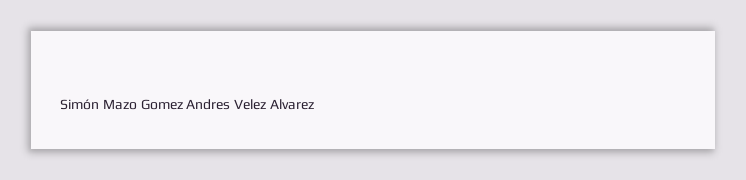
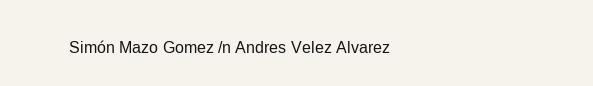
(183, 104) none -> [217,41,231,53] /n

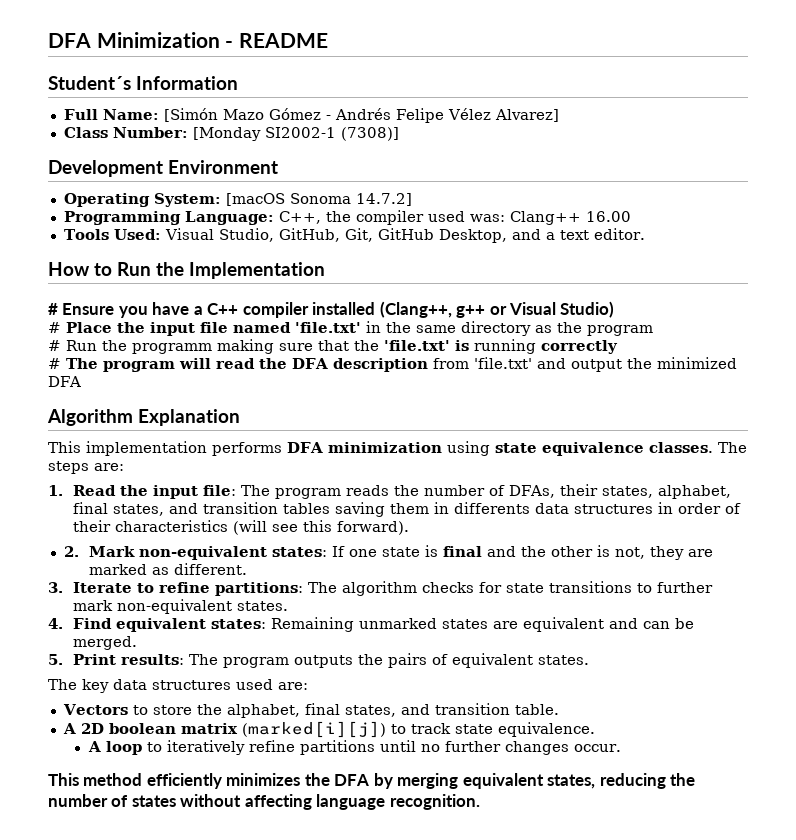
[69,40,390,53] Simón Mazo Gomez /n Andres Velez Alvarez -> [48,32,328,48] [48,76,238,90] [63,108,559,123] [63,127,399,141] [48,160,278,177] [63,193,412,207] [63,210,631,225] [63,228,645,243] [48,262,325,279] [48,301,615,318] [48,321,653,336] [48,339,618,354] [48,357,737,372] [48,376,81,387] [47,409,240,426] [48,441,747,456] [48,461,124,474] [48,484,731,499] [72,502,741,517] [72,520,409,535] [63,545,713,560] [88,563,247,575] [48,581,713,596] [72,599,288,614] [48,617,694,632] [72,636,137,650] [48,653,589,668] [48,679,308,693] [62,703,559,718] [62,721,595,738] [87,740,621,755] [48,773,696,789] [48,794,480,810] DFA Minimization - README // Student´s Information // Full Name: [Simón Mazo Gómez - Andrés Felipe Vélez Alvarez] // Class Number: [Monday SI2002-1 (7308)] // Development Environment // Operating System: [macOS Sonoma 14.7.2] // Programming Language: C++, the compiler used was: Clang++ 16.00 // Tools Used: Visual Studio, GitHub, Git, GitHub Desktop, and a text editor. // How to Run the Implementation // # Ensure you have a C++ compiler installed (Clang++, g++ or Visual Studio) // # Place the input file named 'file.txt' in the same directory as the program // # Run the programm making sure that the 'file.txt' is running correctly // # The program will read the DFA description from 'file.txt' and output the minimized DFA // Algorithm Explanation // This implementation performs DFA minimization using state equivalence classes. The steps are: // 1. Read the input file: The program reads the number of DFAs, their states, alphabet, final states, and transition tables saving them in differents data structures in order of their characteristics (will see this forward). // 2. Mark non-equivalent states: If one state is final and the other is not, they are marked as different. // 3. Iterate to refine partitions: The algorithm checks for state transitions to further mark non-equivalent states. // 4. Find equivalent states: Remaining unmarked states are equivalent and can be merged. // 5. Print results: The program outputs the pairs of equivalent states. // The key data structures used are: // Vectors to store the alphabet, final states, and transition table. // A 2D boolean matrix (marked[i][j]) to track state equivalence. // A loop to iteratively refine partitions until no further changes occur. // This method efficiently minimizes the DFA by merging equivalent states, reducing the number of states without affecting language recognition.

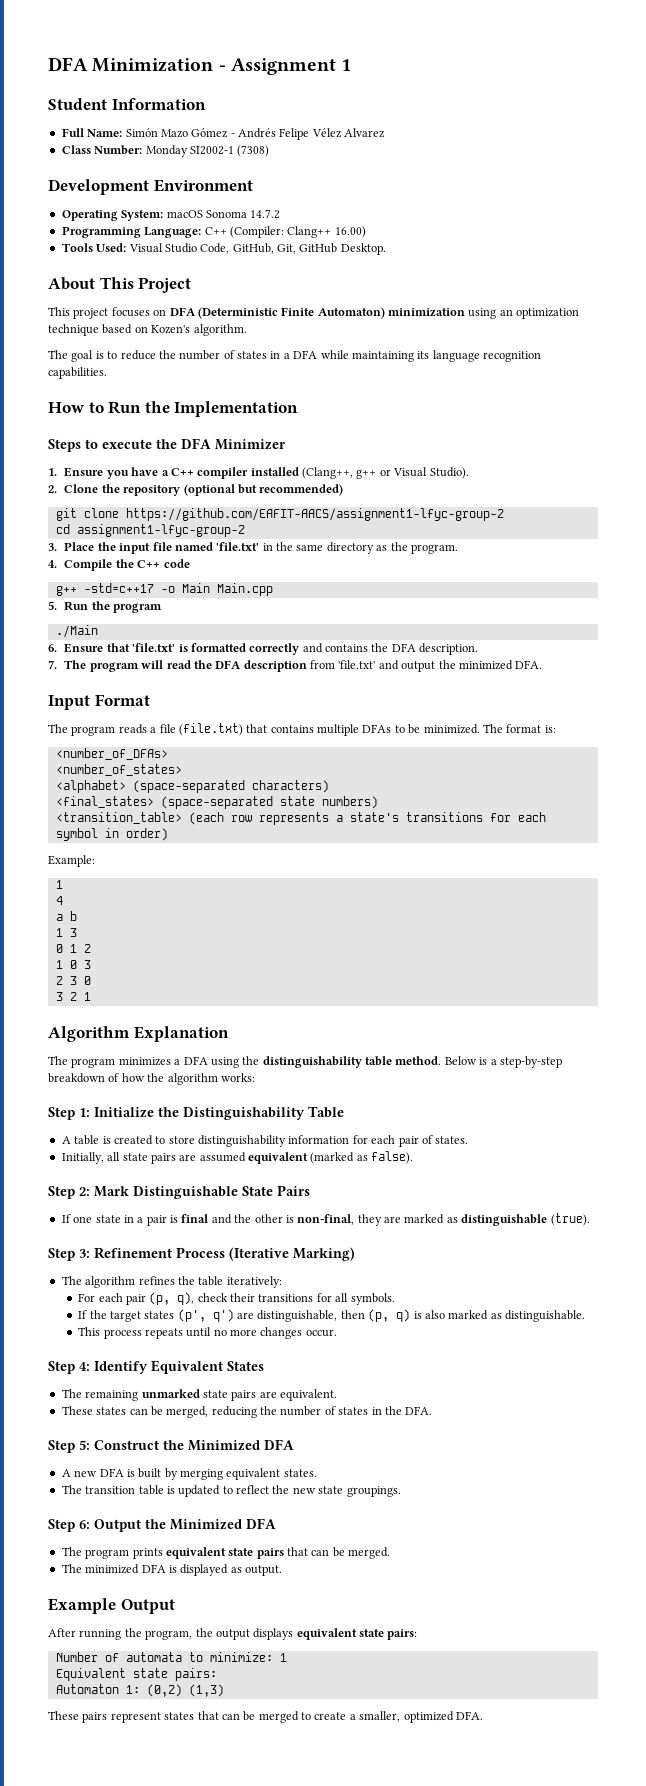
[238,33,328,48] [48,76,131,90] README // Student´s -> [230,58,352,75] [48,98,107,110] Assignment 1 // Student
[163,108,218,122] [Simón -> [125,128,158,137] Simón
[494,109,559,122] Alvarez] -> [344,128,386,138] Alvarez
[192,127,399,141] [Monday SI2002-1 (7308)] -> [145,145,270,157] Monday SI2002-1 (7308)
[225,193,412,206] [macOS Sonoma 14.7.2] -> [166,209,281,219] macOS Sonoma 14.7.2
[278,210,631,225] C++, the compiler used was: Clang++ 16.00 -> [204,226,366,238] C++ (Compiler: Clang++ 16.00)
[218,228,274,242] Studio, -> [164,243,230,254] Studio Code,
[438,228,645,243] Desktop, and a text editor. -> [340,243,386,255] [48,277,192,293] [48,307,580,319] [48,324,247,336] [48,350,541,362] [48,367,107,379] Desktop. // About This Project // This project focuses on DFA (Deterministic Finite Automaton) minimization using an optimization technique based on Kozen's algorithm. // The goal is to reduce the number of states in a DFA while maintaining its language recognition capabilities.
[48,303,58,315] # -> [48,438,286,452] [48,468,57,476] Steps to execute the DFA Minimizer // 1.
[560,301,615,318] [48,322,61,333] Studio) // # -> [429,467,469,479] [48,484,344,496] [55,508,504,521] [55,524,245,537] [48,543,57,551] Studio). // 2. Clone the repository (optional but recommended) // git clone https://github.com/EAFIT-AACS/assignment1-lfyc-group-2 // cd assignment1-lfyc-group-2 // 3.
[587,325,653,336] [48,339,379,354] program // # Run the programm making sure that the -> [410,544,458,554] [48,559,190,571] [55,583,273,596] [48,601,163,613] [55,625,98,638] [48,643,130,653] program. // 4. Compile the C++ code // g++ -std=c++17 -o Main Main.cpp // 5. Run the program // ./Main // 6. Ensure that
[474,339,536,354] running -> [190,643,246,652] formatted
[48,358,61,369] // # -> [302,643,479,655] [48,660,57,669] and contains the DFA description. // 7.
[48,376,81,387] [47,409,240,426] [48,441,747,456] [48,461,124,474] [48,484,731,499] [72,502,741,517] [72,520,409,535] [63,546,420,560] DFA // Algorithm Explanation // This implementation performs DFA minimization using state equivalence classes. The steps are: // 1. Read the input file: The program reads the number of DFAs, their states, alphabet, final states, and transition tables saving them in differents data structures in order of their characteristics (will see this forward). // 2. Mark non-equivalent states: If one state -> [515,660,543,669] [48,694,150,710] [48,723,556,736] [55,748,168,760] [55,764,182,776] [55,780,329,793] [55,796,378,809] [55,812,546,825] [55,828,168,841] [48,855,95,867] [55,880,63,889] [55,896,63,905] [55,911,77,921] [55,928,77,937] [55,944,91,953] [55,960,91,969] [55,976,91,985] [55,992,91,1001] [48,1026,229,1042] [48,1056,562,1068] [48,1073,255,1085] [48,1106,344,1120] [61,1135,469,1147] [61,1151,414,1164] [48,1185,310,1199] [61,1214,167,1226] DFA. // Input Format // The program reads a file (file.txt) that contains multiple DFAs to be minimized. The format is: // <number_of_DFAs> // <number_of_states> // <alphabet> (space-separated characters) // <final_states> (space-separated state numbers) // <transition_table> (each row represents a state's transitions for each symbol in order) // Example: // 1 // 4 // a b // 1 3 // 0 1 2 // 1 0 3 // 2 3 0 // 3 2 1 // Algorithm Explanation // The program minimizes a DFA using the distinguishability table method. Below is a step-by-step breakdown of how the algorithm works: // Step 1: Initialize the Distinguishability Table // A table is created to store distinguishability information for each pair of states. // Initially, all state pairs are assumed equivalent (marked as false). // Step 2: Mark Distinguishable State Pairs // If one state in a pair
[614,547,645,559] not, -> [297,1214,355,1225] non-final,
[173,563,247,575] [48,581,713,596] [72,599,288,614] [48,617,694,632] [72,636,137,650] [48,653,589,668] [48,679,308,693] [62,703,559,718] [62,721,595,738] [87,740,375,755] different. // 3. Iterate to refine partitions: The algorithm checks for state transitions to further mark non-equivalent states. // 4. Find equivalent states: Remaining unmarked states are equivalent and can be merged. // 5. Print results: The program outputs the pairs of equivalent states. // The key data structures used are: // Vectors to store the alphabet, final states, and transition table. // A 2D boolean matrix (marked[i][j]) to track state equivalence. // A loop to iteratively refine partitions -> [461,1213,590,1226] [48,1247,355,1261] [61,1276,282,1288] [78,1292,395,1305] [78,1309,586,1322] [78,1327,183,1339] distinguishable (true). // Step 3: Refinement Process (Iterative Marking) // The algorithm refines the table iteratively: // For each pair (p, q), check their transitions for all symbols. // If the target states (p', q') are distinguishable, then (p, q) is also marked as distinguishable. // This process repeats
[444,741,501,752] further -> [230,1329,258,1336] more
[48,773,596,789] This method efficiently minimizes the DFA by merging equivalent states, -> [48,1360,264,1374] [61,1389,337,1401] [61,1406,209,1418] Step 4: Identify Equivalent States // The remaining unmarked state pairs are equivalent. // These states can be merged,
[180,794,480,810] without affecting language recognition. -> [371,1406,433,1415] [48,1439,294,1453] [61,1468,317,1480] [61,1485,401,1497] [48,1518,276,1532] [61,1547,391,1559] [61,1564,282,1576] [48,1598,175,1614] [48,1628,418,1640] [55,1652,287,1662] [55,1668,217,1681] [55,1684,224,1697] [48,1711,483,1723] in the DFA. // Step 5: Construct the Minimized DFA // A new DFA is built by merging equivalent states. // The transition table is updated to reflect the new state groupings. // Step 6: Output the Minimized DFA // The program prints equivalent state pairs that can be merged. // The minimized DFA is displayed as output. // Example Output // After running the program, the output displays equivalent state pairs: // Number of automata to minimize: 1 // Equivalent state pairs: // Automaton 1: (0,2) (1,3) // These pairs represent states that can be merged to create a smaller, optimized DFA.

